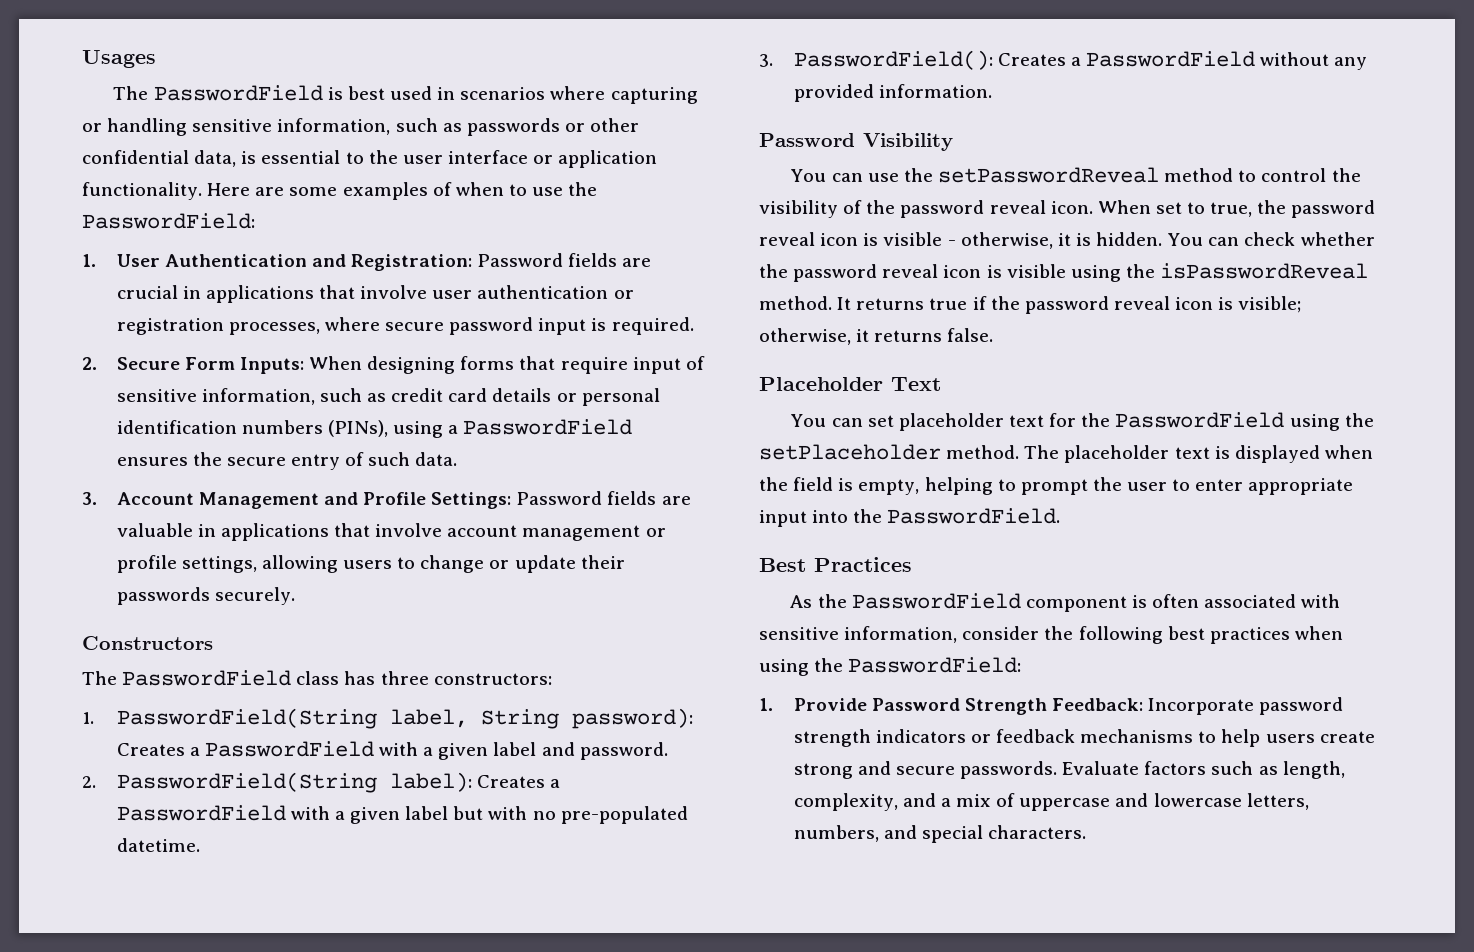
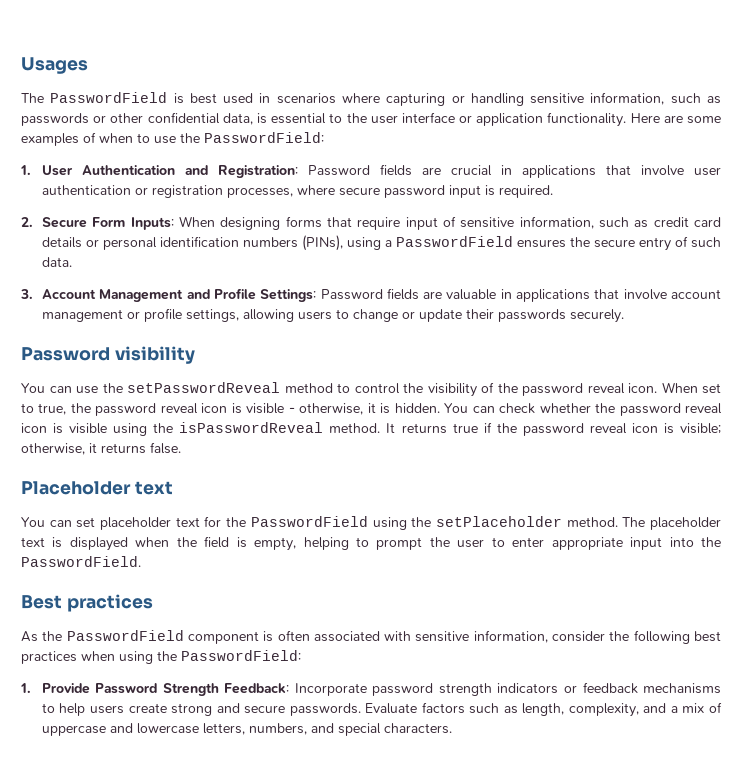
[82,636,213,650] [82,670,552,686] [82,708,693,729] [116,741,668,760] [82,772,560,793] [116,805,688,824] [116,838,200,852] [759,50,1368,70] [793,84,992,102] [759,133,953,151] // Constructors // The PasswordField class has three constructors: // 1. PasswordField(String label, String password): Creates a PasswordField with a given label and password. // 2. PasswordField(String label): Creates a PasswordField with a given label but with no pre-populated datetime. // 3. PasswordField(): Creates a PasswordField without any provided information. // Password Visibility -> [21,346,195,364] // Password visibility
[891,377,941,391] Text -> [134,481,173,495] text
[814,557,912,572] Practices -> [66,594,153,612] practices

